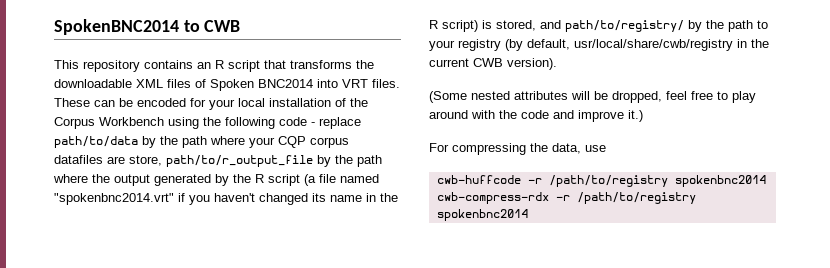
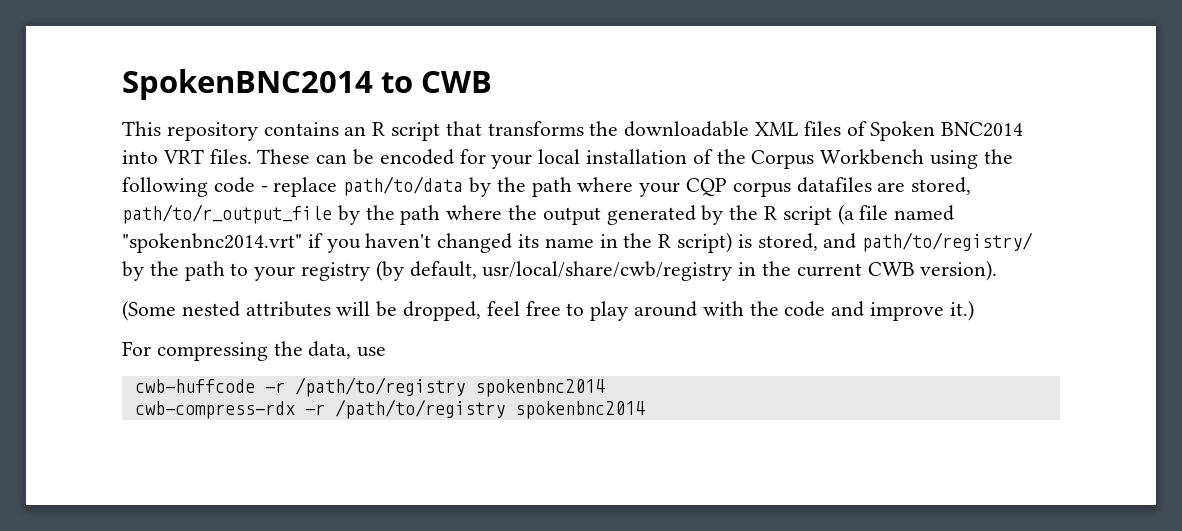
[129,155,162,166] store, -> [911,177,972,195] stored,

